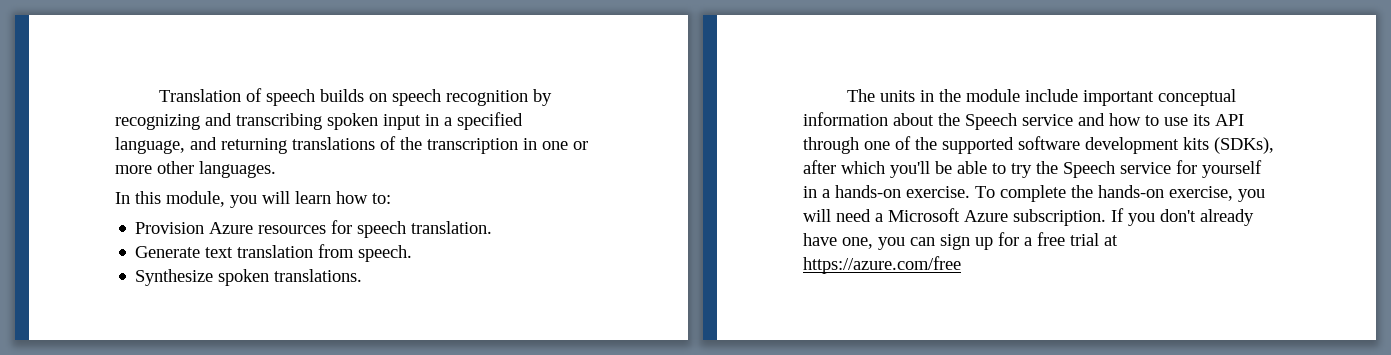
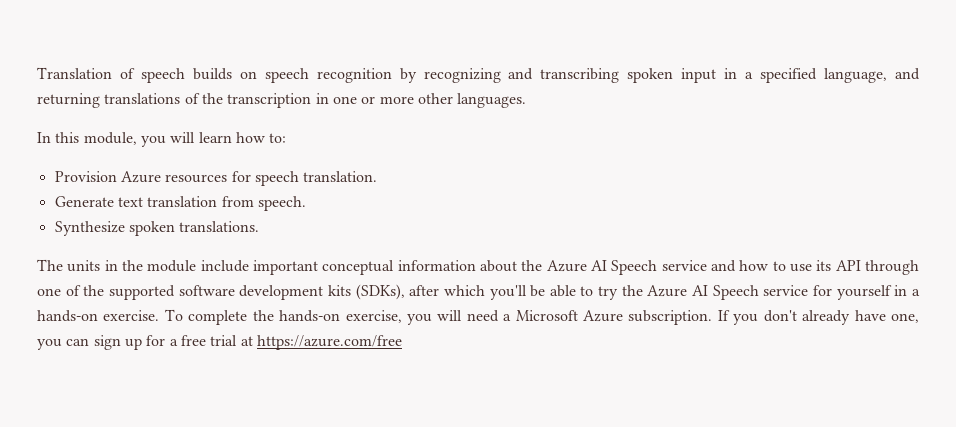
(960, 119) none -> [546,260,607,272] Azure AI
(1058, 167) none -> [647,285,709,297] Azure AI

